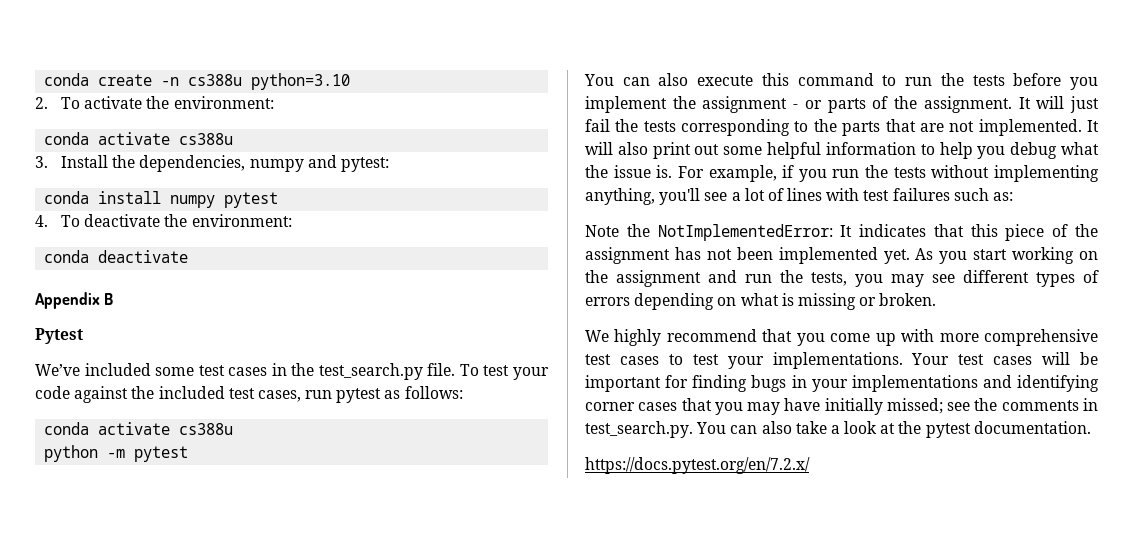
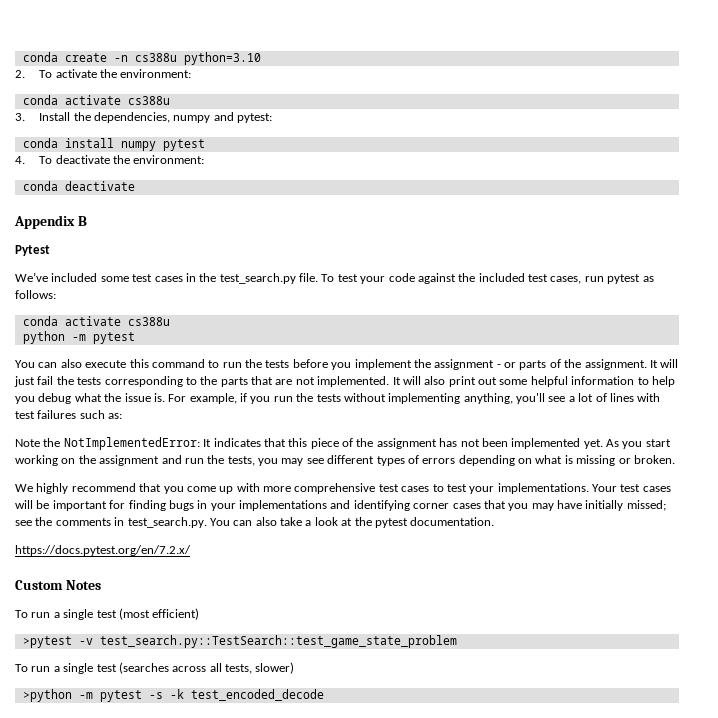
(810, 465) none -> [15,580,101,590] [15,608,200,620] [22,635,457,648] [15,662,295,674] [22,689,324,702] // Custom Notes // To run a single test (most efficient) // >pytest -v test_search.py::TestSearch::test_game_state_problem // To run a single test (searches across all tests, slower) // >python -m pytest -s -k test_encoded_decode

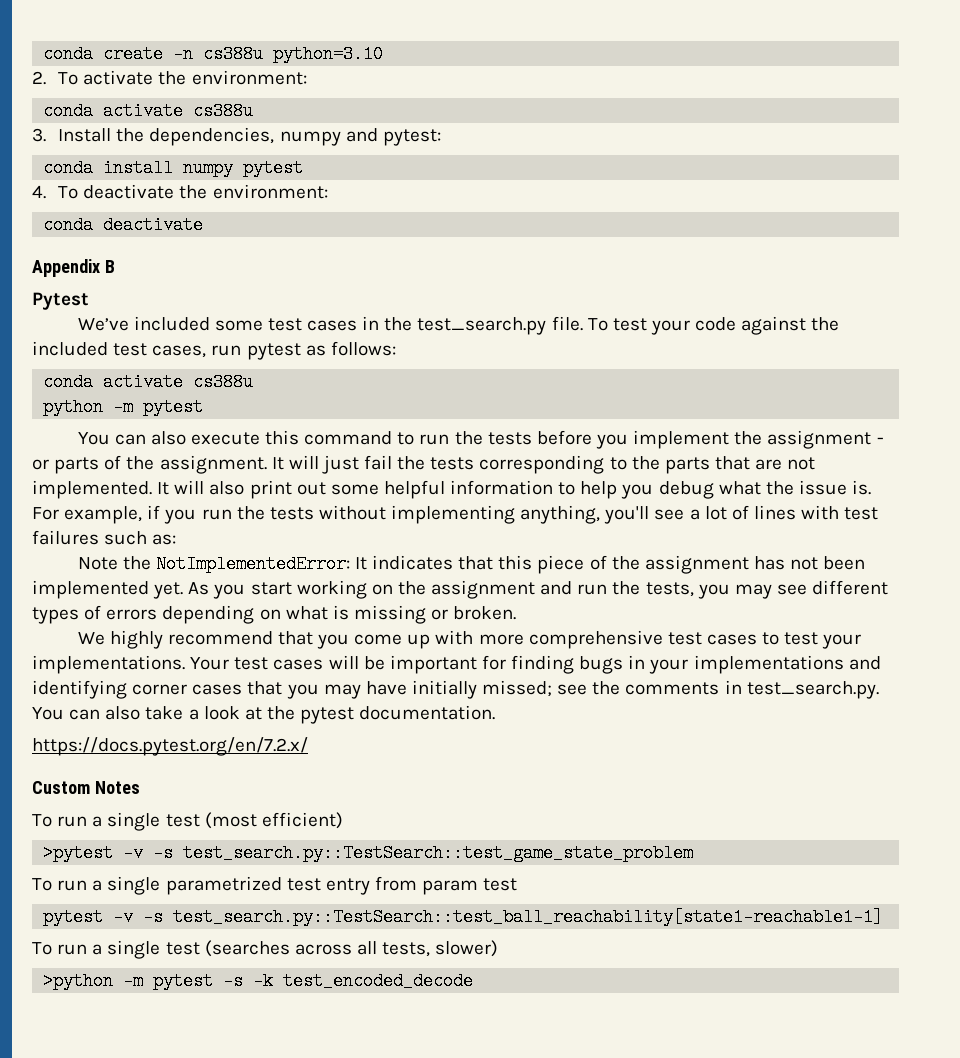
(93, 641) none -> [153,844,174,862] -s
(457, 641) none -> [32,876,518,895] [43,908,884,926] // To run a single parametrized test entry from param test // pytest -v -s test_search.py::TestSearch::test_ball_reachability[state1-reachable1-1]

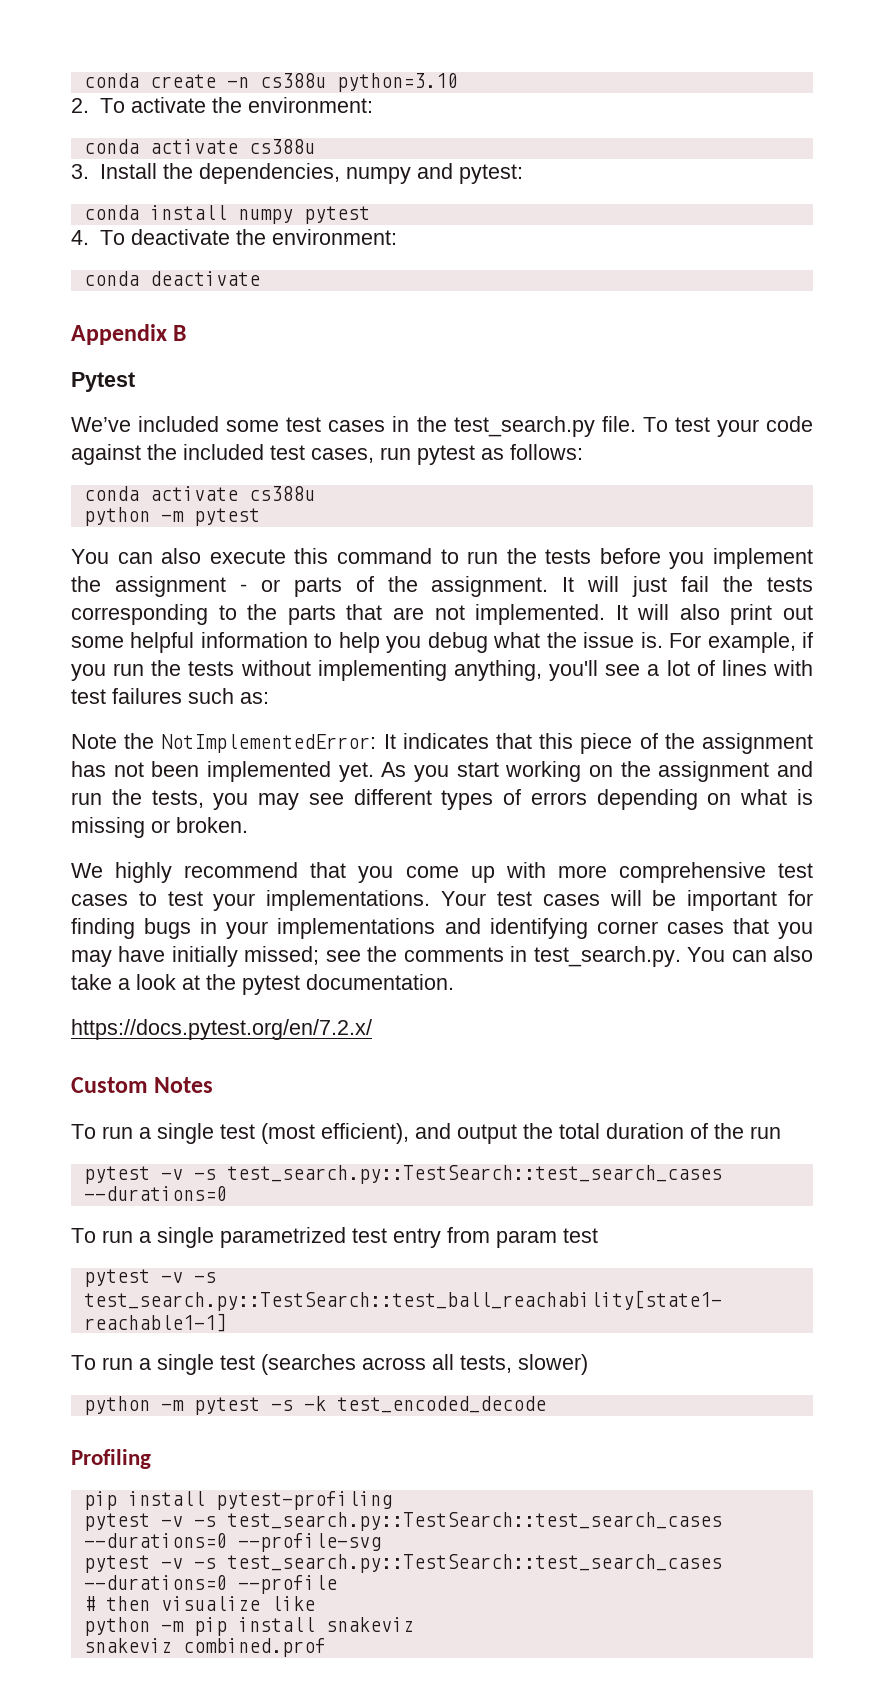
[261,812,343,829] [43,844,694,862] efficient) // >pytest -v -s test_search.py::TestSearch::test_game_state_problem -> [321,1123,781,1144] [83,1165,722,1184] [83,1186,227,1201] efficient), and output the total duration of the run // pytest -v -s test_search.py::TestSearch::test_search_cases --durations=0
[43,972,114,990] >python -> [83,1396,150,1415] python
(474, 981) none -> [71,1449,151,1469] [83,1491,392,1510] [83,1512,722,1531] [83,1533,381,1552] [83,1554,722,1573] [83,1575,337,1594] [83,1596,315,1611] [83,1617,414,1636] [83,1638,326,1657] // Profiling // pip install pytest-profiling // pytest -v -s test_search.py::TestSearch::test_search_cases --durations=0 --profile-svg // pytest -v -s test_search.py::TestSearch::test_search_cases --durations=0 --profile // # then visualize like // python -m pip install snakeviz // snakeviz combined.prof

